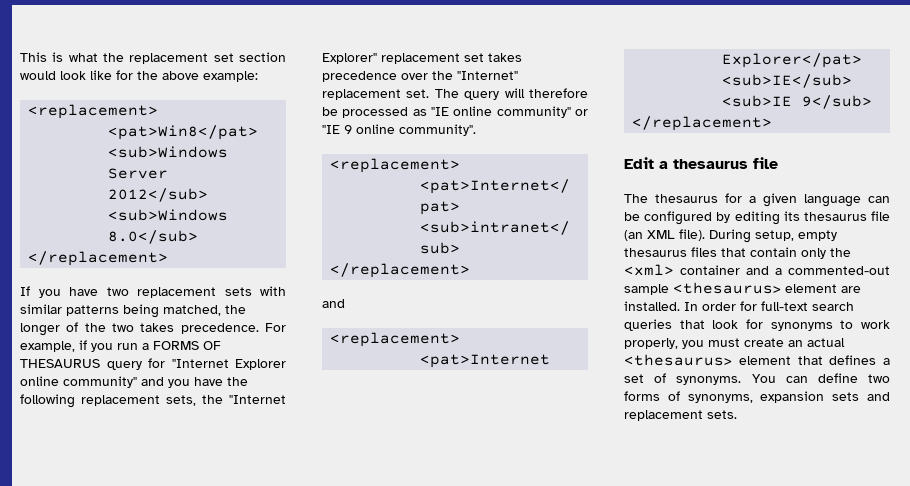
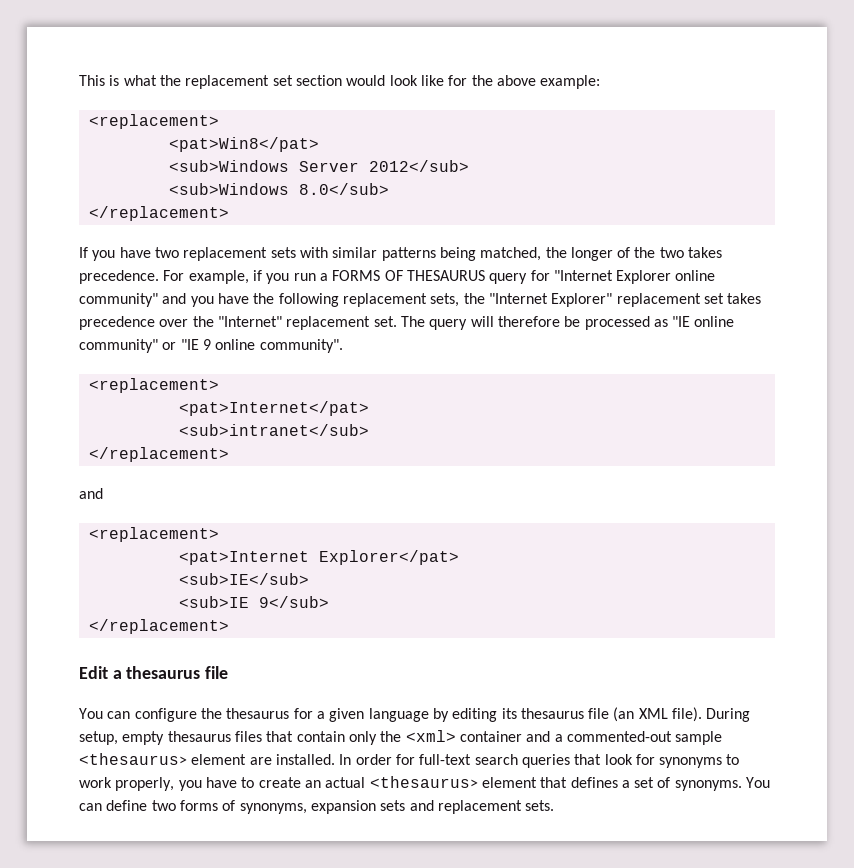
[624,194,648,203] The -> [79,708,222,722] You can configure the
[868,196,890,203] [624,211,713,225] can be configured -> (429, 715) none
[708,338,740,347] must -> [205,777,255,788] have to

